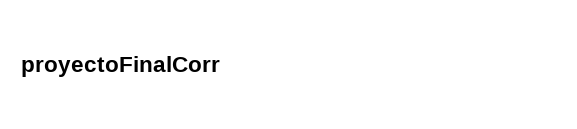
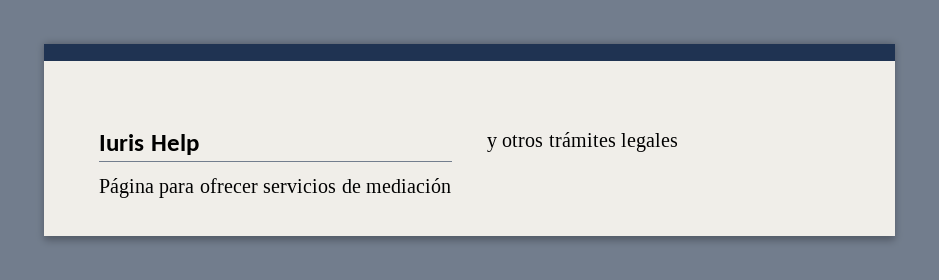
[21,56,220,77] proyectoFinalCorr -> [99,134,199,155] [99,178,451,198] [487,132,679,152] Iuris Help // Página para ofrecer servicios de mediación y otros trámites legales

